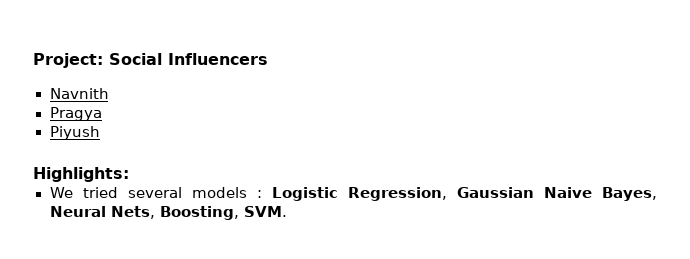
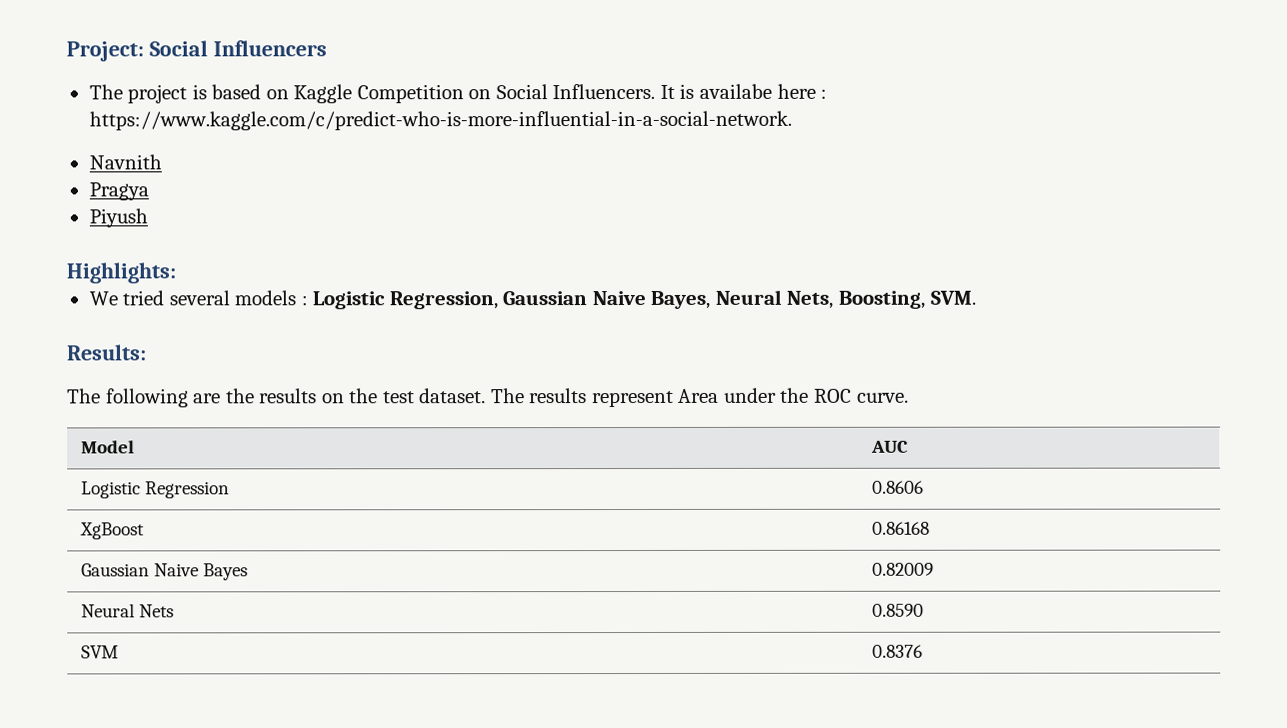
(268, 59) none -> [88,83,828,104] [88,110,792,131] // The project is based on Kaggle Competition on Social Influencers. It is availabe here : https://www.kaggle.com/c/predict-who-is-more-influential-in-a-social-network.
(287, 211) none -> [66,344,146,361] [67,387,909,408] [81,440,136,454] [871,440,910,453] [81,481,231,499] [872,480,925,494] [80,522,146,540] [872,521,931,535] [81,563,249,581] [872,562,935,576] [81,603,175,618] [872,603,925,617] [81,645,120,659] [872,644,924,658] // Results: // The following are the results on the test dataset. The results represent Area under the ROC curve. // Model | AUC // Logistic Regression | 0.8606 // XgBoost | 0.86168 // Gaussian Naive Bayes | 0.82009 // Neural Nets | 0.8590 // SVM | 0.8376

